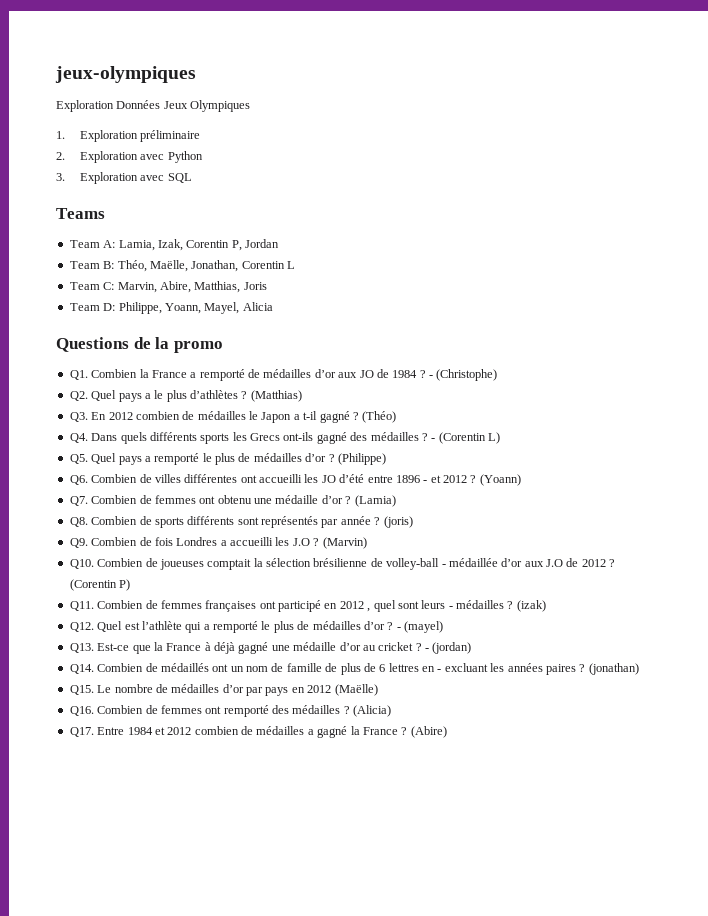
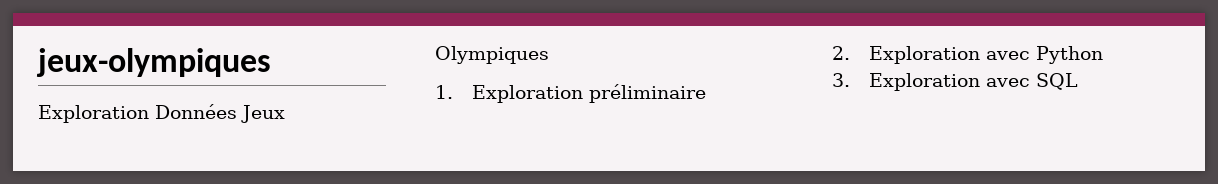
[56,208,105,219] [69,239,279,251] [69,260,295,272] [69,281,267,293] [69,302,273,314] [56,337,223,353] [69,369,498,381] [69,390,302,402] [69,411,397,423] [69,432,500,444] [69,453,386,465] [69,474,521,486] [69,495,396,507] [69,516,413,528] [69,537,367,549] [69,558,616,570] [69,579,131,591] [69,600,546,612] [69,621,443,633] [69,642,472,654] [69,663,639,675] [69,684,378,696] [69,705,392,717] [69,726,447,738] // Teams // Team A: Lamia, Izak, Corentin P, Jordan // Team B: Théo, Maëlle, Jonathan, Corentin L // Team C: Marvin, Abire, Matthias, Joris // Team D: Philippe, Yoann, Mayel, Alicia // Questions de la promo // Q1. Combien la France a remporté de médailles d’or aux JO de 1984 ? - (Christophe) // Q2. Quel pays a le plus d’athlètes ? (Matthias) // Q3. En 2012 combien de médailles le Japon a t-il gagné ? (Théo) // Q4. Dans quels différents sports les Grecs ont-ils gagné des médailles ? - (Corentin L) // Q5. Quel pays a remporté le plus de médailles d’or ? (Philippe) // Q6. Combien de villes différentes ont accueilli les JO d’été entre 1896 - et 2012 ? (Yoann) // Q7. Combien de femmes ont obtenu une médaille d’or ? (Lamia) // Q8. Combien de sports différents sont représentés par année ? (joris) // Q9. Combien de fois Londres a accueilli les J.O ? (Marvin) // Q10. Combien de joueuses comptait la sélection brésilienne de volley-ball - médaillée d’or aux J.O de 2012 ? (Corentin P) // Q11. Combien de femmes françaises ont participé en 2012 , quel sont leurs - médailles ? (izak) // Q12. Quel est l’athlète qui a remporté le plus de médailles d’or ? - (mayel) // Q13. Est-ce que la France à déjà gagné une médaille d’or au cricket ? - (jordan) // Q14. Combien de médaillés ont un nom de famille de plus de 6 lettres en - excluant les années paires ? (jonathan) // Q15. Le nombre de médailles d’or par pays en 2012 (Maëlle) // Q16. Combien de femmes ont remporté des médailles ? (Alicia) // Q17. Entre 1984 et 2012 combien de médailles a gagné la France ? (Abire) -> (1079, 81) none

